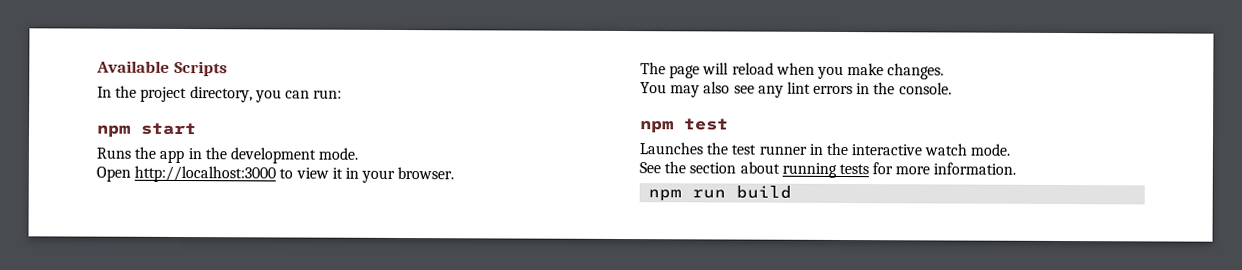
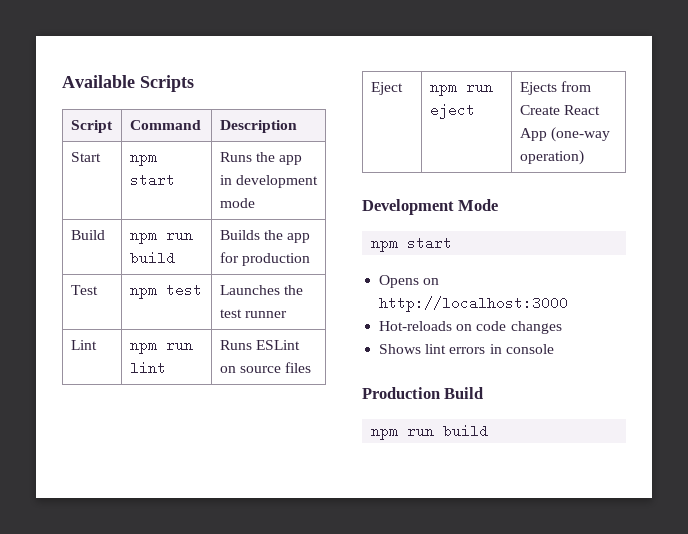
[97,85,343,103] [96,122,197,138] [96,146,359,164] [96,165,455,183] [640,62,945,80] [640,81,952,98] [640,118,729,134] [639,142,1011,156] [639,161,1017,178] // In the project directory, you can run: // npm start // Runs the app in the development mode. // Open http://localhost:3000 to view it in your browser. // The page will reload when you make changes. // You may also see any lint errors in the console. // npm test // Launches the test runner in the interactive watch mode. // See the section about running tests for more information. -> [70,120,113,133] [129,120,201,130] [219,120,297,133] [70,152,101,162] [129,155,157,166] [129,173,175,187] [219,152,303,165] [219,175,318,188] [219,198,255,208] [70,230,105,240] [129,233,193,244] [129,251,175,265] [219,230,311,243] [219,252,310,266] [70,285,98,295] [129,283,202,299] [219,285,303,295] [219,309,287,318] [70,340,97,350] [129,343,193,354] [129,362,166,373] [219,340,300,350] [219,362,312,373] [370,82,403,95] [429,85,493,96] [429,103,475,119] [519,81,591,95] [519,105,600,115] [519,127,610,142] [519,150,584,165] [362,199,499,215] [371,236,453,252] [379,275,440,288] [379,296,569,312] [379,321,562,334] [379,344,554,354] [362,387,484,399] // Script | Command | Description // Start | npm start | Runs the app in development mode // Build | npm run build | Builds the app for production // Test | npm test | Launches the test runner // Lint | npm run lint | Runs ESLint on source files // Eject | npm run eject | Ejects from Create React App (one-way operation) // Development Mode // npm start // Opens on http://localhost:3000 // Hot-reloads on code changes // Shows lint errors in console // Production Build

